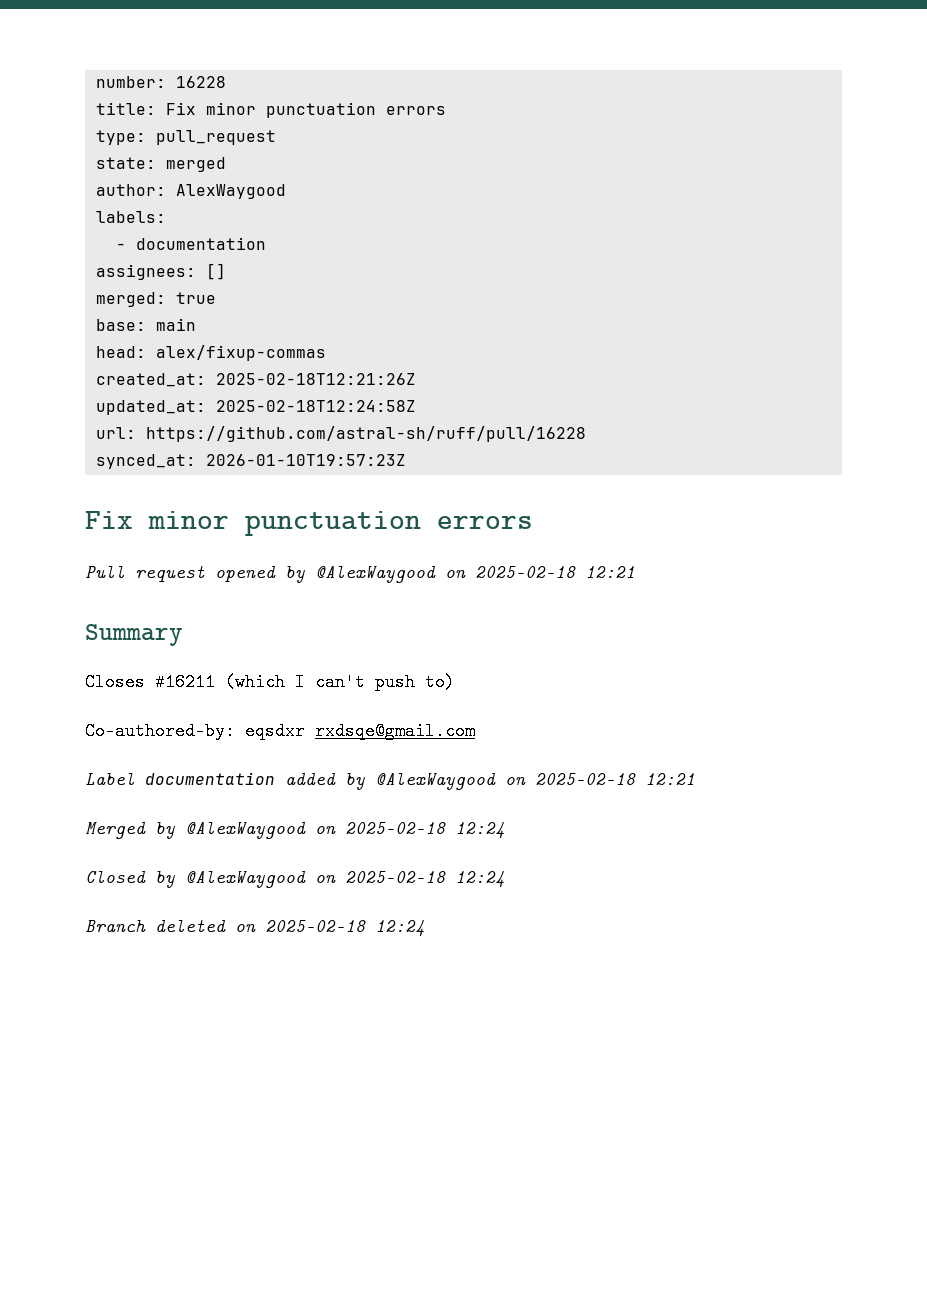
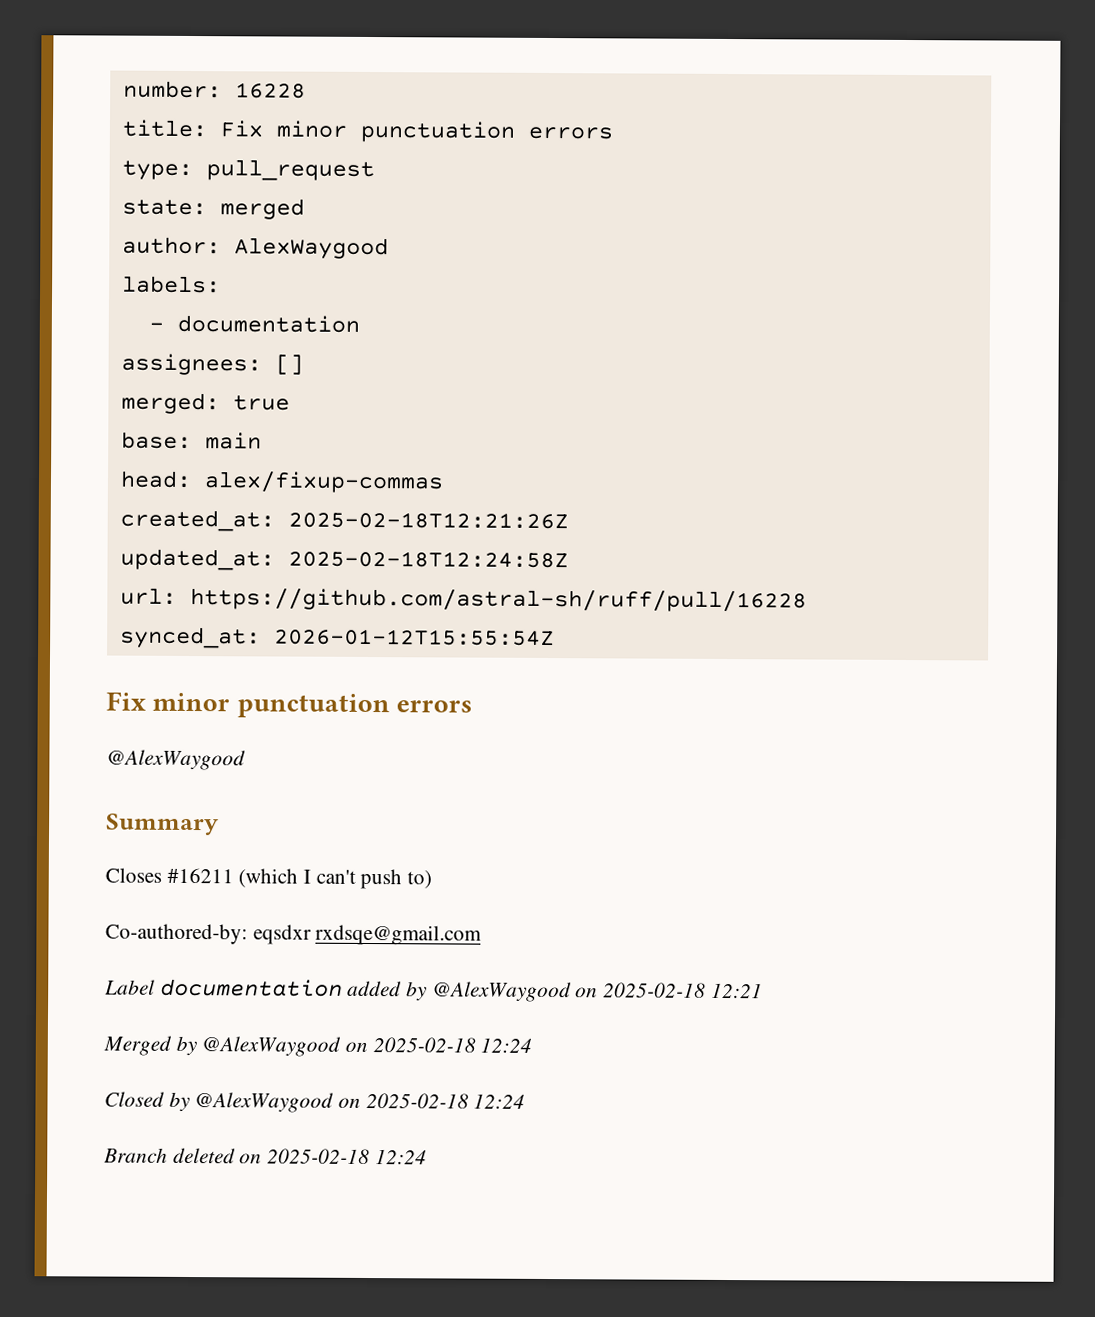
[206,454,407,466] [85,511,533,536] [85,565,635,583] 2026-01-10T19:57:23Z // Fix minor punctuation errors // Pull request opened by @AlexWaygood on 2025-02-18 12:21 -> [273,628,555,647] [106,691,473,719] [106,749,246,771] 2026-01-12T15:55:54Z // Fix minor punctuation errors // @AlexWaygood

